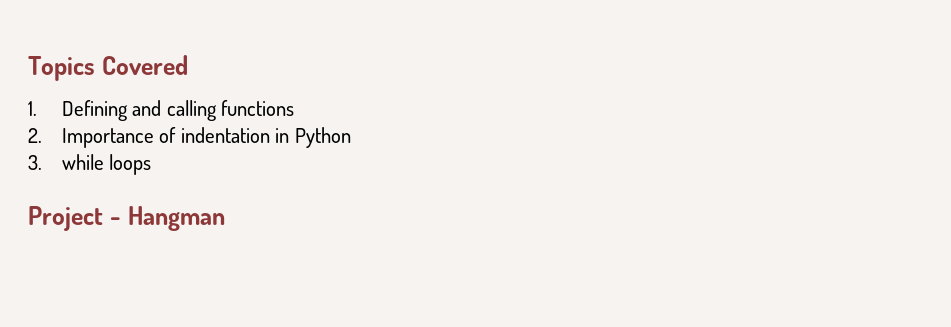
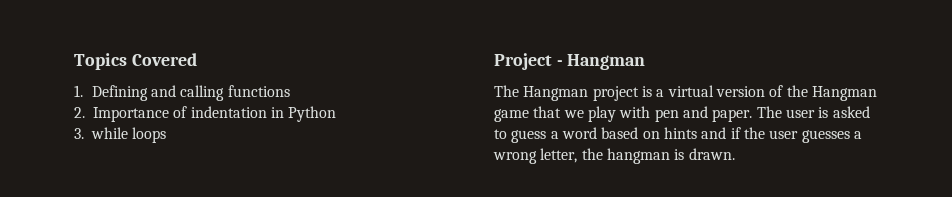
(225, 218) none -> [494,85,877,101] [494,106,870,122] [494,127,862,143] [493,148,735,164] // The Hangman project is a virtual version of the Hangman game that we play with pen and paper. The user is asked to guess a word based on hints and if the user guesses a wrong letter, the hangman is drawn.

